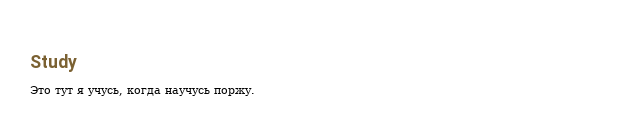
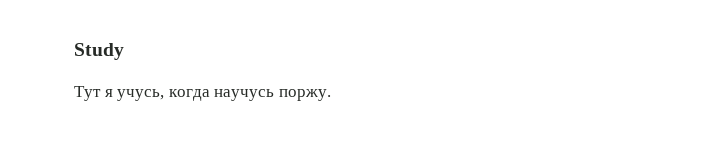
[30,86,73,96] Это тут -> [74,86,101,101] Тут

